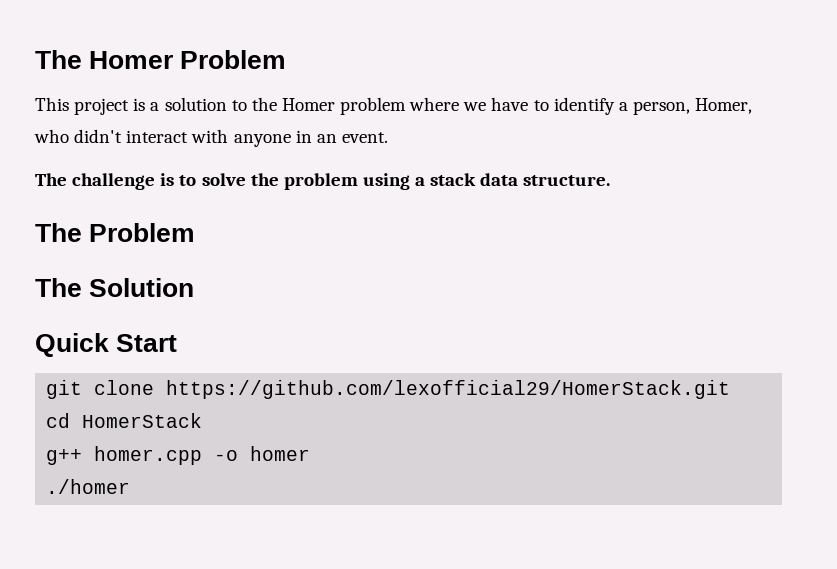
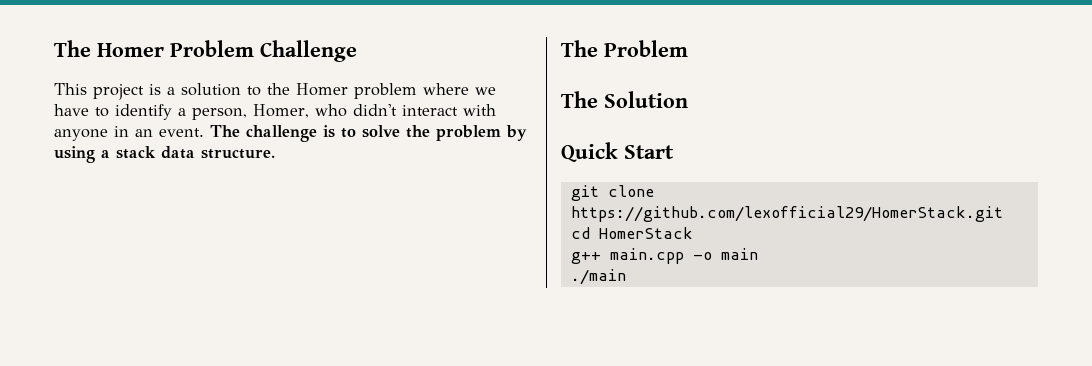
(287, 59) none -> [260,40,357,62] Challenge
(388, 137) // -> (204, 132) none
(358, 181) none -> [506,125,527,141] by
[94,446,311,465] [46,479,131,494] homer.cpp -o homer // ./homer -> [609,248,758,264] [570,269,626,285] main.cpp -o main // ./main

